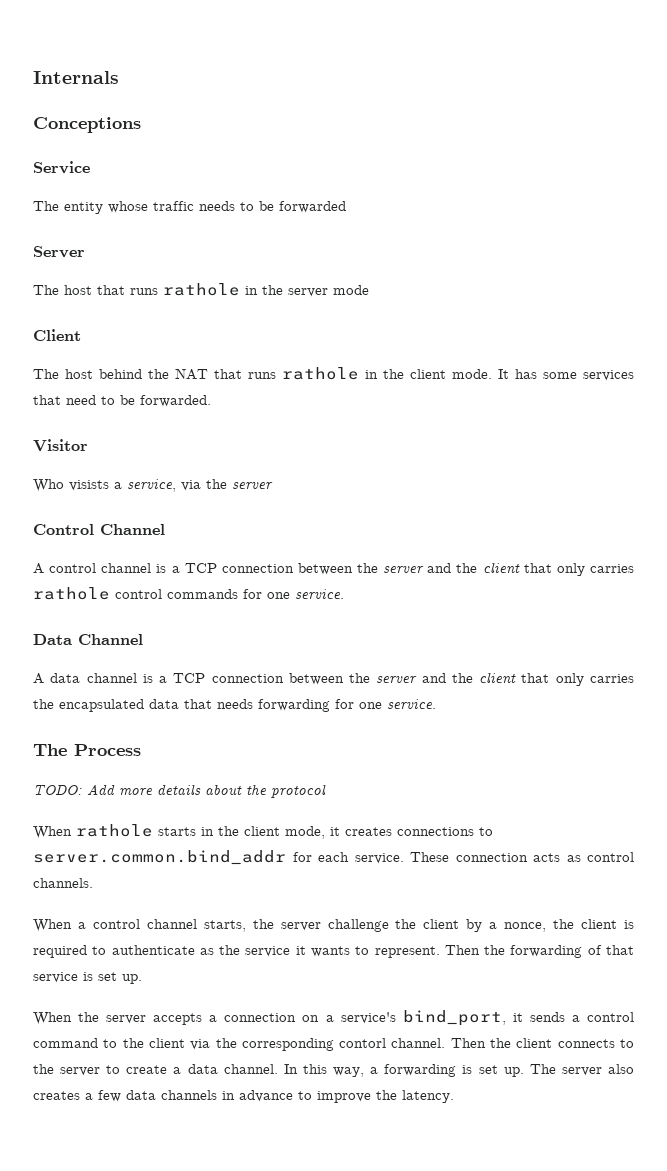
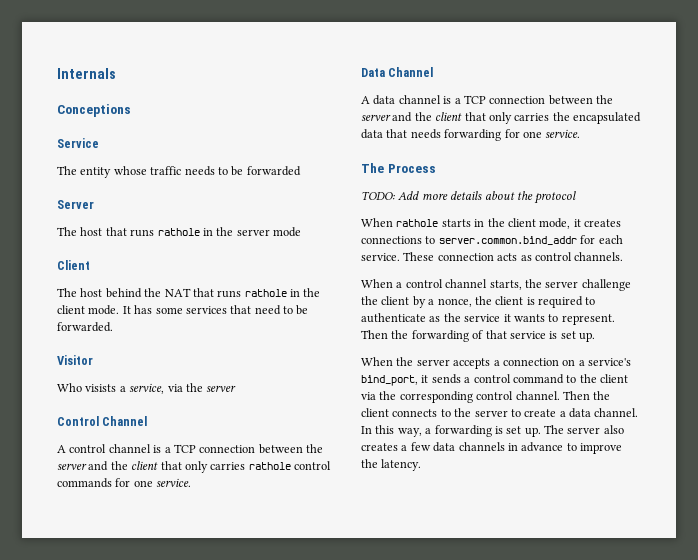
[339,1038,387,1048] contorl -> [476,391,514,400] control

